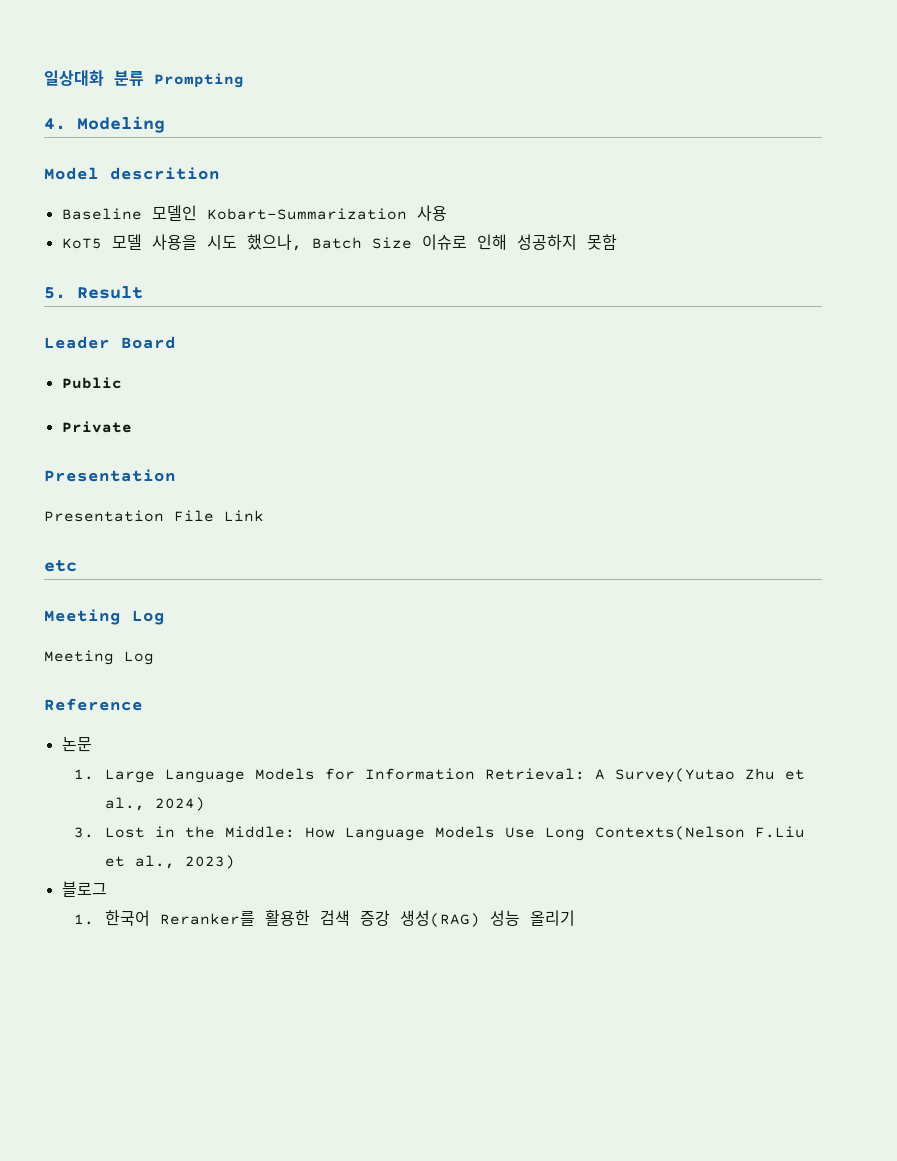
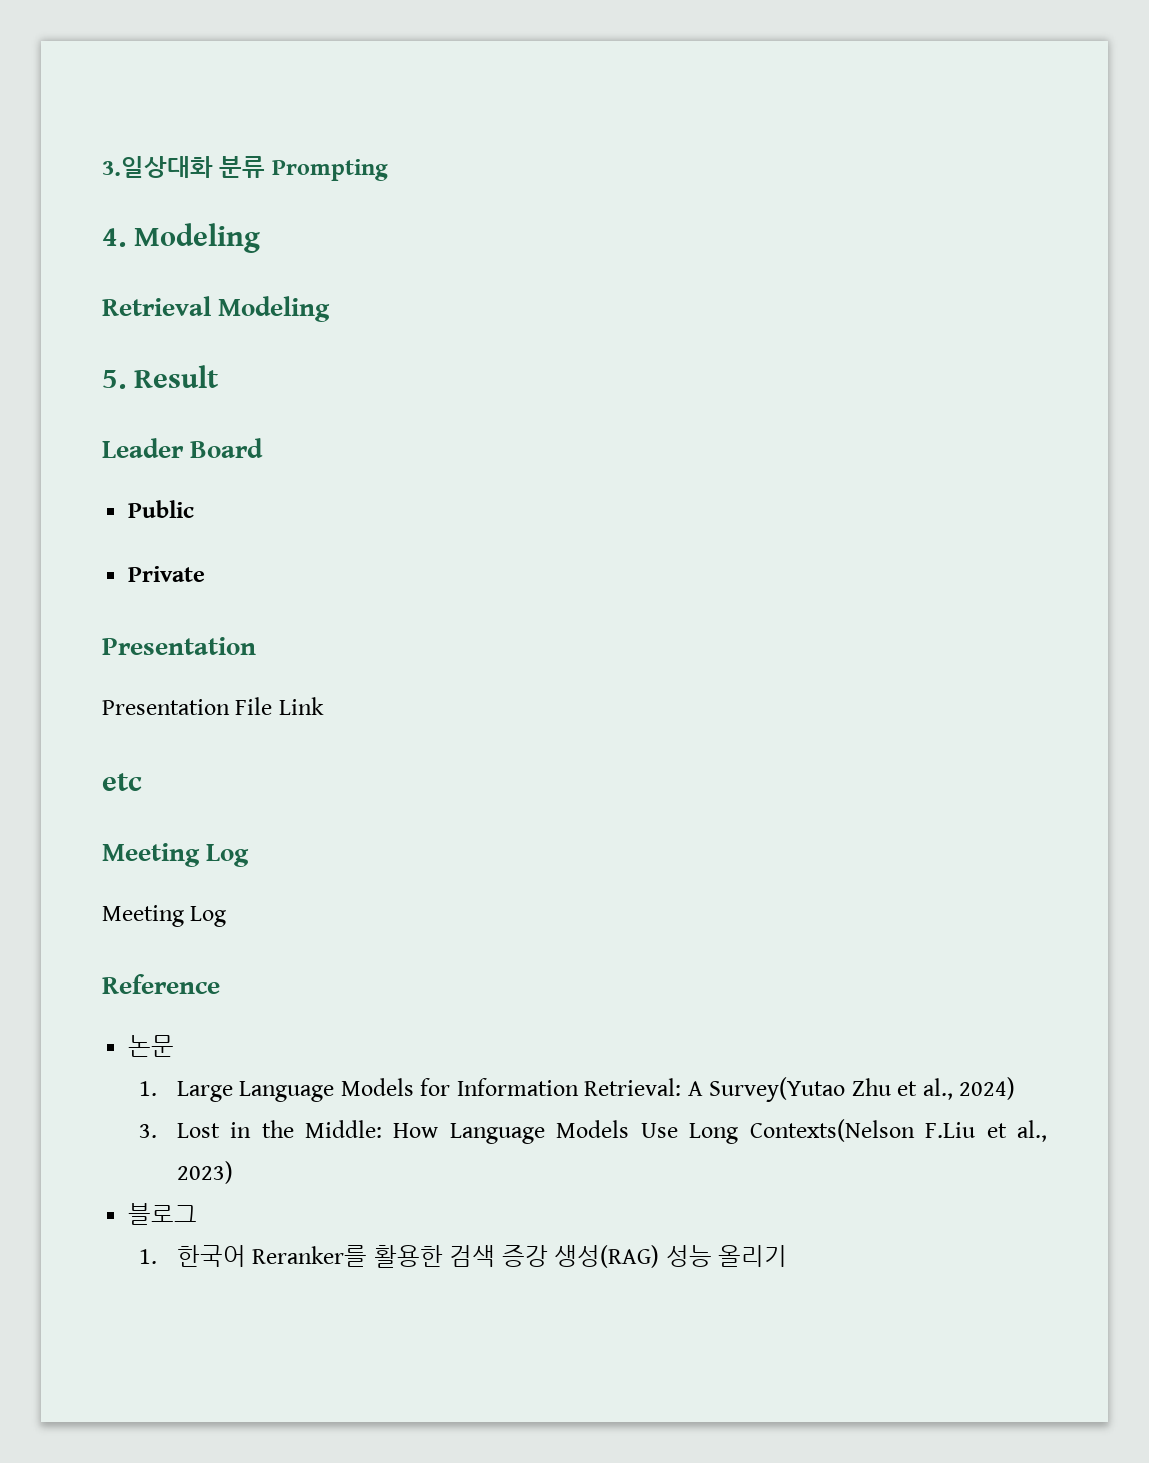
[44,70,104,86] 일상대화 -> [102,156,213,178] 3.일상대화
[44,167,220,180] [61,205,447,221] [61,234,617,251] Model descrition // Baseline 모델인 Kobart-Summarization 사용 // KoT5 모델 사용을 시도 했으나, Batch Size 이슈로 인해 성공하지 못함 -> [102,296,331,322] Retrieval Modeling

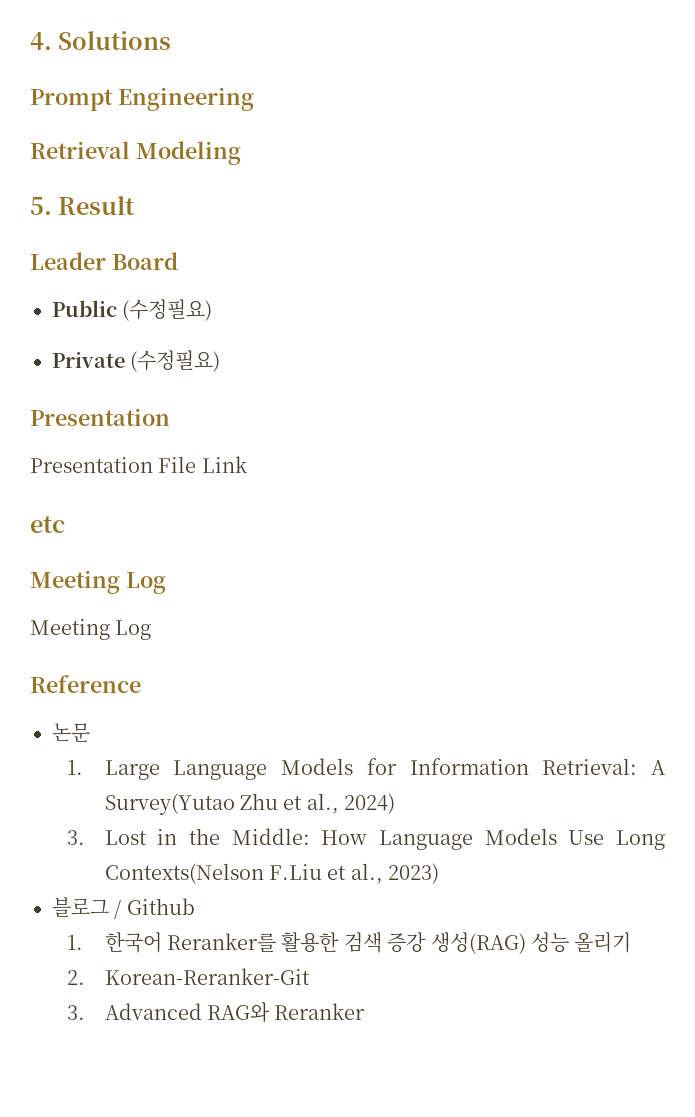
[102,156,388,181] [102,223,261,253] 3.일상대화 분류 Prompting // 4. Modeling -> [30,31,172,50] [30,87,254,111] 4. Solutions // Prompt Engineering
(195, 509) none -> [122,299,213,321] (수정필요)
(206, 574) none -> [130,350,221,372] (수정필요)
(198, 1214) none -> [114,898,195,919] / Github
(788, 1256) none -> [67,968,310,985] [67,1002,366,1023] // 2. Korean-Reranker-Git // 3. Advanced RAG와 Reranker

